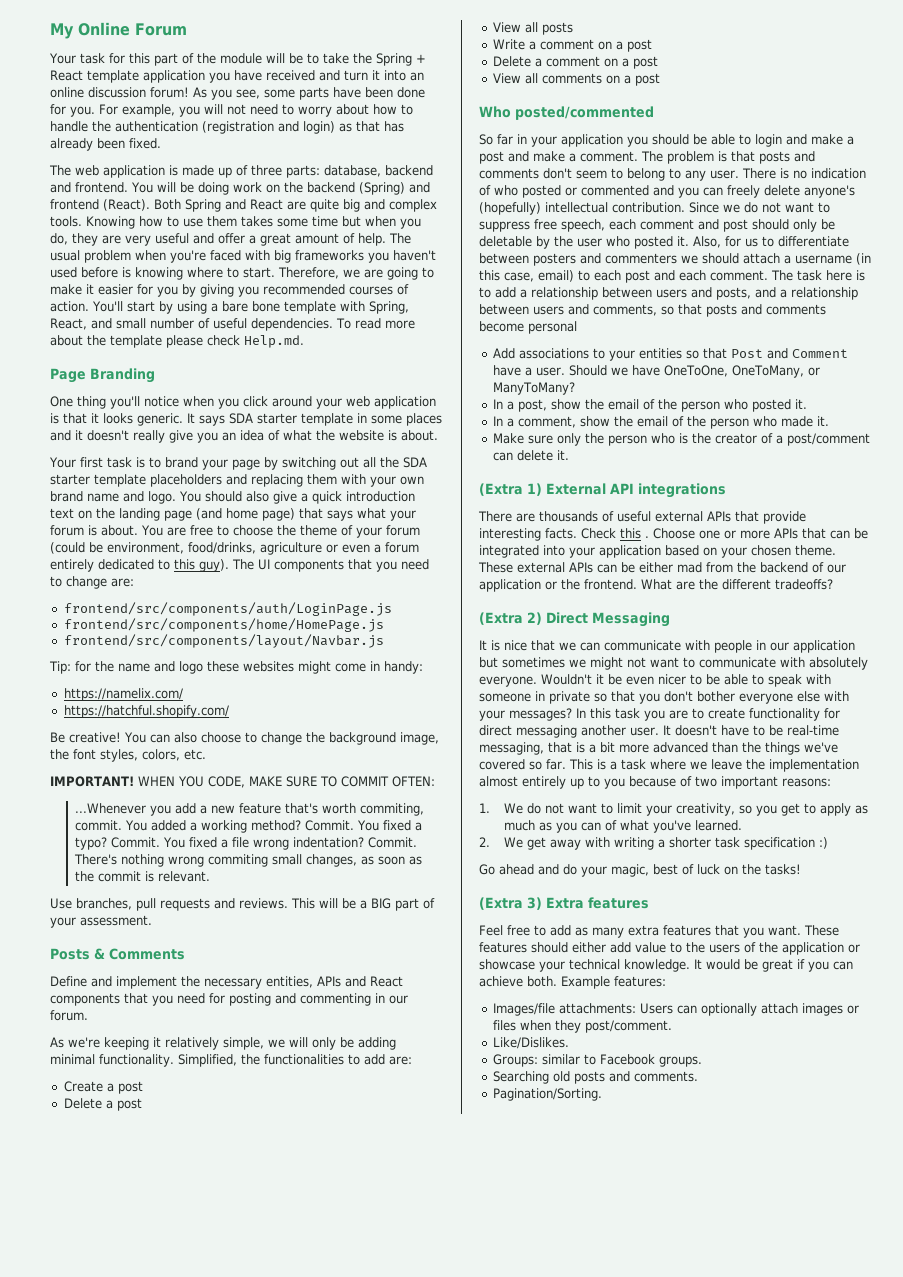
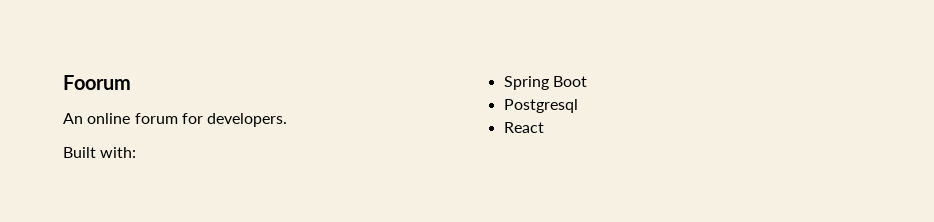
[50,22,187,39] [49,53,426,66] [50,70,424,83] [50,87,425,100] [50,104,413,117] [50,121,404,134] [50,138,161,151] [49,165,433,178] [50,182,430,195] [50,199,437,212] [50,216,421,229] [50,233,411,246] [50,250,436,263] [50,267,434,280] [50,284,409,297] [50,301,409,314] [50,318,415,331] [50,335,304,348] [50,368,155,383] [50,396,436,409] [50,413,442,426] [50,430,438,443] [49,457,427,470] [50,474,424,487] [50,491,415,504] [50,508,416,521] [50,525,420,538] [50,542,419,555] [50,559,429,572] [50,576,134,589] [63,602,392,616] [63,618,384,632] [63,634,384,648] [49,661,423,674] [63,688,183,701] [63,705,229,718] [50,732,439,745] [50,749,206,762] [50,776,435,788] [74,803,424,816] [74,820,422,833] [74,837,417,850] [73,854,422,867] [74,871,210,882] [50,898,435,911] [50,915,152,928] [50,948,185,960] [50,976,403,989] [50,993,408,1006] [50,1010,88,1021] [50,1037,396,1050] [50,1054,412,1067] [63,1081,143,1094] [63,1098,142,1111] [492,22,573,35] [492,39,652,52] [492,56,658,69] [492,73,660,86] [479,106,654,120] [479,134,854,147] [479,151,815,164] [479,168,866,181] [479,185,855,198] [479,202,830,215] [479,219,835,232] [479,236,849,249] [479,253,871,266] [479,270,865,283] [479,287,858,300] [479,304,826,317] [479,321,577,334] [492,348,848,361] [492,365,820,378] [492,382,575,395] [492,399,807,412] [492,416,829,429] [492,433,870,446] [492,450,569,461] [479,483,726,498] [478,511,806,524] [479,528,868,541] [479,545,836,558] [478,562,846,573] [479,579,833,592] [479,612,670,627] [479,640,855,653] [479,657,868,670] [479,674,831,687] [479,691,849,704] [479,708,840,721] [479,725,839,738] [479,742,838,755] [479,759,859,772] [479,776,831,789] [479,803,868,816] [503,820,742,833] [479,837,828,850] [479,864,801,877] [479,897,649,910] [479,925,839,938] [479,942,860,955] [479,959,853,972] [479,976,666,989] [492,1003,859,1016] [492,1020,672,1033] [492,1037,569,1049] [492,1054,702,1067] [492,1071,698,1084] [492,1088,602,1101] My Online Forum // Your task for this part of the module will be to take the Spring + React template application you have received and turn it into an online discussion forum! As you see, some parts have been done for you. For example, you will not need to worry about how to handle the authentication (registration and login) as that has already been fixed. // The web application is made up of three parts: database, backend and frontend. You will be doing work on the backend (Spring) and frontend (React). Both Spring and React are quite big and complex tools. Knowing how to use them takes some time but when you do, they are very useful and offer a great amount of help. The usual problem when you're faced with big frameworks you haven't used before is knowing where to start. Therefore, we are going to make it easier for you by giving you recommended courses of action. You'll start by using a bare bone template with Spring, React, and small number of useful dependencies. To read more about the template please check Help.md. // Page Branding // One thing you'll notice when you click around your web application is that it looks generic. It says SDA starter template in some places and it doesn't really give you an idea of what the website is about. // Your first task is to brand your page by switching out all the SDA starter template placeholders and replacing them with your own brand name and logo. You should also give a quick introduction text on the landing page (and home page) that says what your forum is about. You are free to choose the theme of your forum (could be environment, food/drinks, agriculture or even a forum entirely dedicated to this guy). The UI components that you need to change are: // frontend/src/components/auth/LoginPage.js // frontend/src/components/home/HomePage.js // frontend/src/components/layout/Navbar.js // Tip: for the name and logo these websites might come in handy: // https://namelix.com/ // https://hatchful.shopify.com/ // Be creative! You can also choose to change the background image, the font styles, colors, etc. // IMPORTANT! WHEN YOU CODE, MAKE SURE TO COMMIT OFTEN: // ...Whenever you add a new feature that's worth commiting, commit. You added a working method? Commit. You fixed a typo? Commit. You fixed a file wrong indentation? Commit. There's nothing wrong commiting small changes, as soon as the commit is relevant. // Use branches, pull requests and reviews. This will be a BIG part of your assessment. // Posts & Comments // Define and implement the necessary entities, APIs and React components that you need for posting and commenting in our forum. // As we're keeping it relatively simple, we will only be adding minimal functionality. Simplified, the functionalities to add are: // Create a post // Delete a post // View all posts // Write a comment on a post // Delete a comment on a post // View all comments on a post // Who posted/commented // So far in your application you should be able to login and make a post and make a comment. The problem is that posts and comments don't seem to belong to any user. There is no indication of who posted or commented and you can freely delete anyone's (hopefully) intellectual contribution. Since we do not want to suppress free speech, each comment and post should only be deletable by the user who posted it. Also, for us to differentiate between posters and commenters we should attach a username (in this case, email) to each post and each comment. The task here is to add a relationship between users and posts, and a relationship between users and comments, so that posts and comments become personal // Add associations to your entities so that Post and Comment have a user. Should we have OneToOne, OneToMany, or ManyToMany? // In a post, show the email of the person who posted it. // In a comment, show the email of the person who made it. // Make sure only the person who is the creator of a post/comment can delete it. // (Extra 1) External API integrations // There are thousands of useful external APIs that provide interesting facts. Check this . Choose one or more APIs that can be integrated into your application based on your chosen theme. These external APIs can be either mad from the backend of our application or the frontend. What are the different tradeoffs? // (Extra 2) Direct Messaging // It is nice that we can communicate with people in our application but sometimes we might not want to communicate with absolutely everyone. Wouldn't it be even nicer to be able to speak with someone in private so that you don't bother everyone else with your messages? In this task you are to create functionality for direct messaging another user. It doesn't have to be real-time messaging, that is a bit more advanced than the things we've covered so far. This is a task where we leave the implementation almost entirely up to you because of two important reasons: // 1. We do not want to limit your creativity, so you get to apply as much as you can of what you've learned. // 2. We get away with writing a shorter task specification :) // Go ahead and do your magic, best of luck on the tasks! // (Extra 3) Extra features // Feel free to add as many extra features that you want. These features should either add value to the users of the application or showcase your technical knowledge. It would be great if you can achieve both. Example features: // Images/file attachments: Users can optionally attach images or files when they post/comment. // Like/Dislikes. // Groups: similar to Facebook groups. // Searching old posts and comments. // Pagination/Sorting. -> [63,75,131,90] [63,113,288,127] [63,147,137,158] [503,76,587,90] [503,99,578,113] [503,122,544,133] Foorum // An online forum for developers. // Built with: // Spring Boot // Postgresql // React

